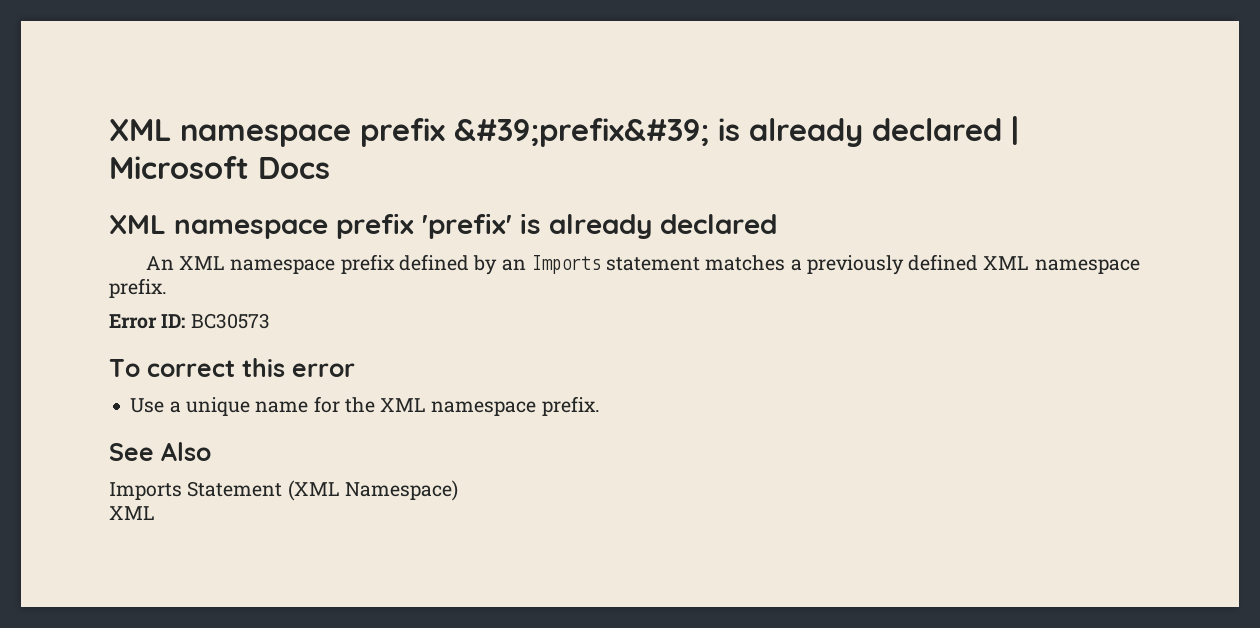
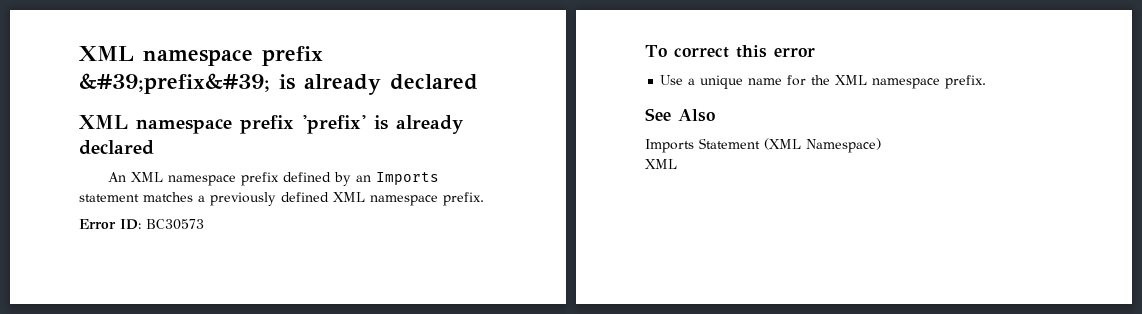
[1011,116,1019,145] [109,156,330,179] | Microsoft Docs -> (478, 82) none

